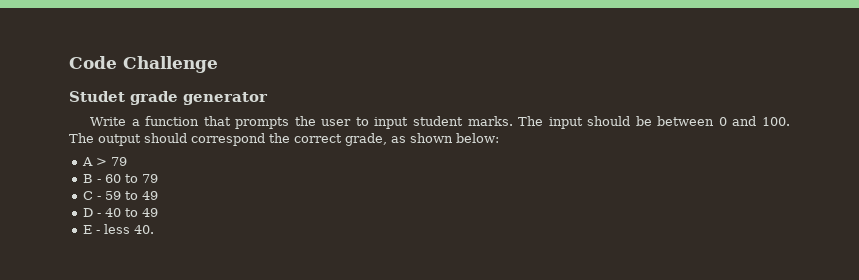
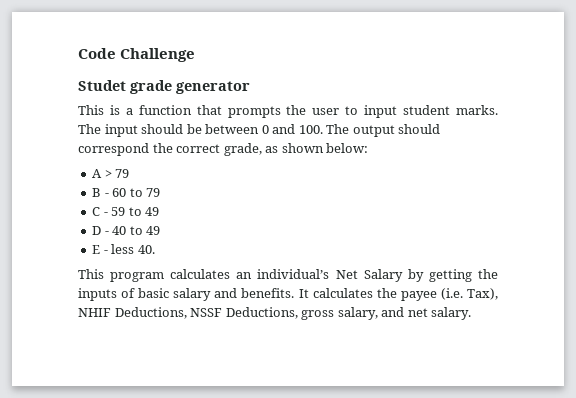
[89,117,126,126] Write -> [78,105,120,115] This is
(155, 229) none -> [78,269,498,282] [78,288,498,301] [78,307,472,320] // This program calculates an individual’s Net Salary by getting the inputs of basic salary and benefits. It calculates the payee (i.e. Tax), NHIF Deductions, NSSF Deductions, gross salary, and net salary.

